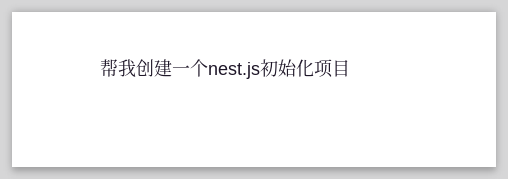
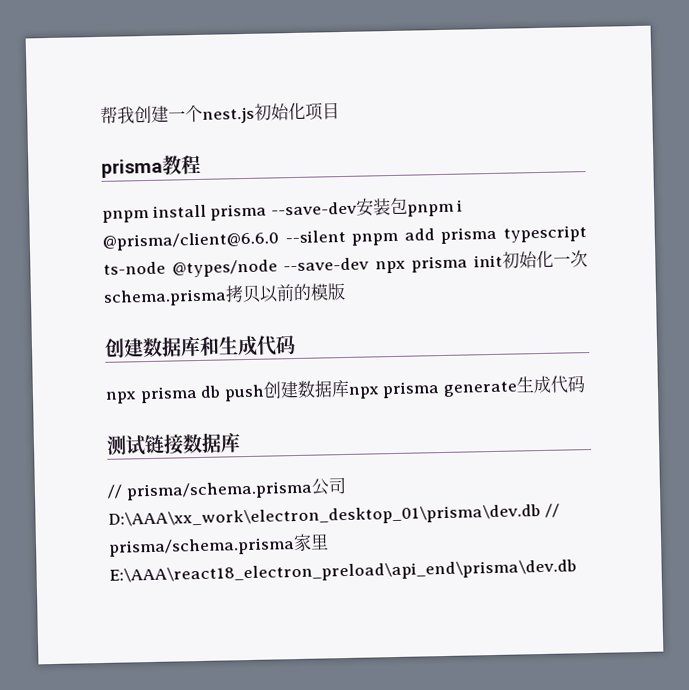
(350, 68) none -> [101,154,201,178] [102,197,464,223] [102,225,587,251] [103,250,588,278] [103,282,346,307] [104,335,296,358] [105,375,586,404] [106,432,241,456] [107,477,347,501] [108,503,560,529] [108,533,329,557] [109,559,577,585] // prisma教程 // pnpm install prisma --save-dev安装包pnpm i @prisma/client@6.6.0 --silent pnpm add prisma typescript ts-node @types/node --save-dev npx prisma init初始化一次schema.prisma拷贝以前的模版 // 创建数据库和生成代码 // npx prisma db push创建数据库npx prisma generate生成代码 // 测试链接数据库 // // prisma/schema.prisma公司D:\AAA\xx_work\electron_desktop_01\prisma\dev.db // prisma/schema.prisma家里E:\AAA\react18_electron_preload\api_end\prisma\dev.db

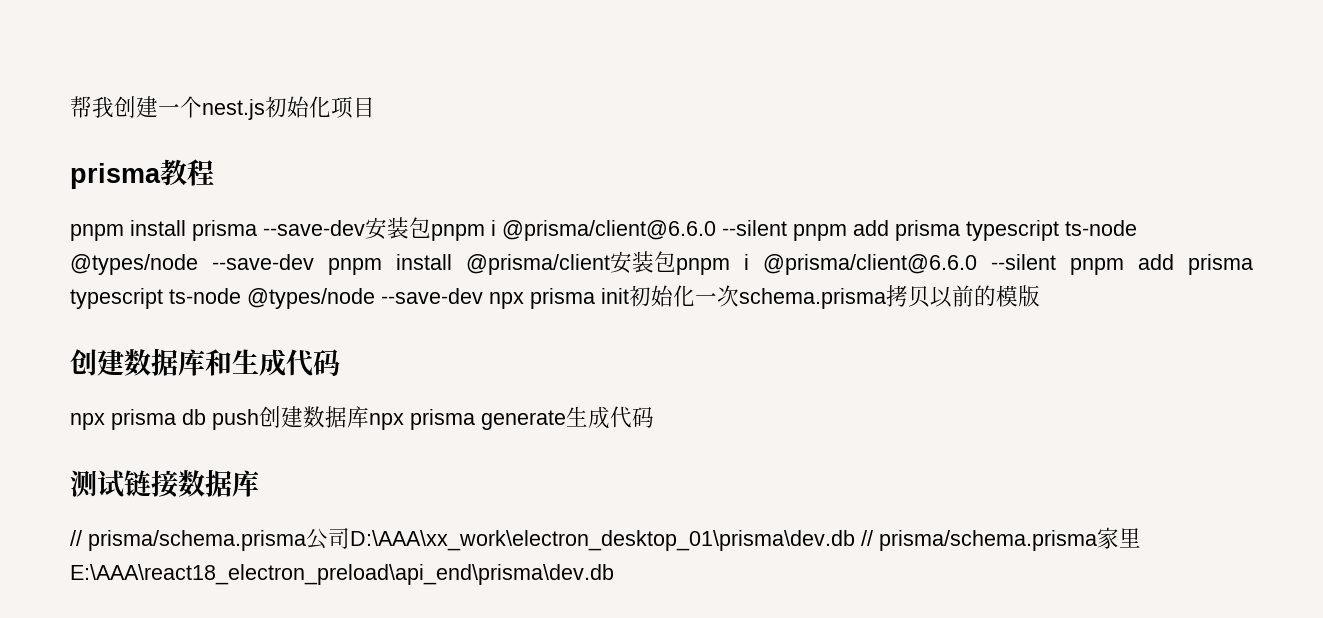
(370, 264) none -> [328,251,1253,275] [70,288,483,309] pnpm install @prisma/client安装包pnpm i @prisma/client@6.6.0 --silent pnpm add prisma typescript ts-node @types/node --save-dev

